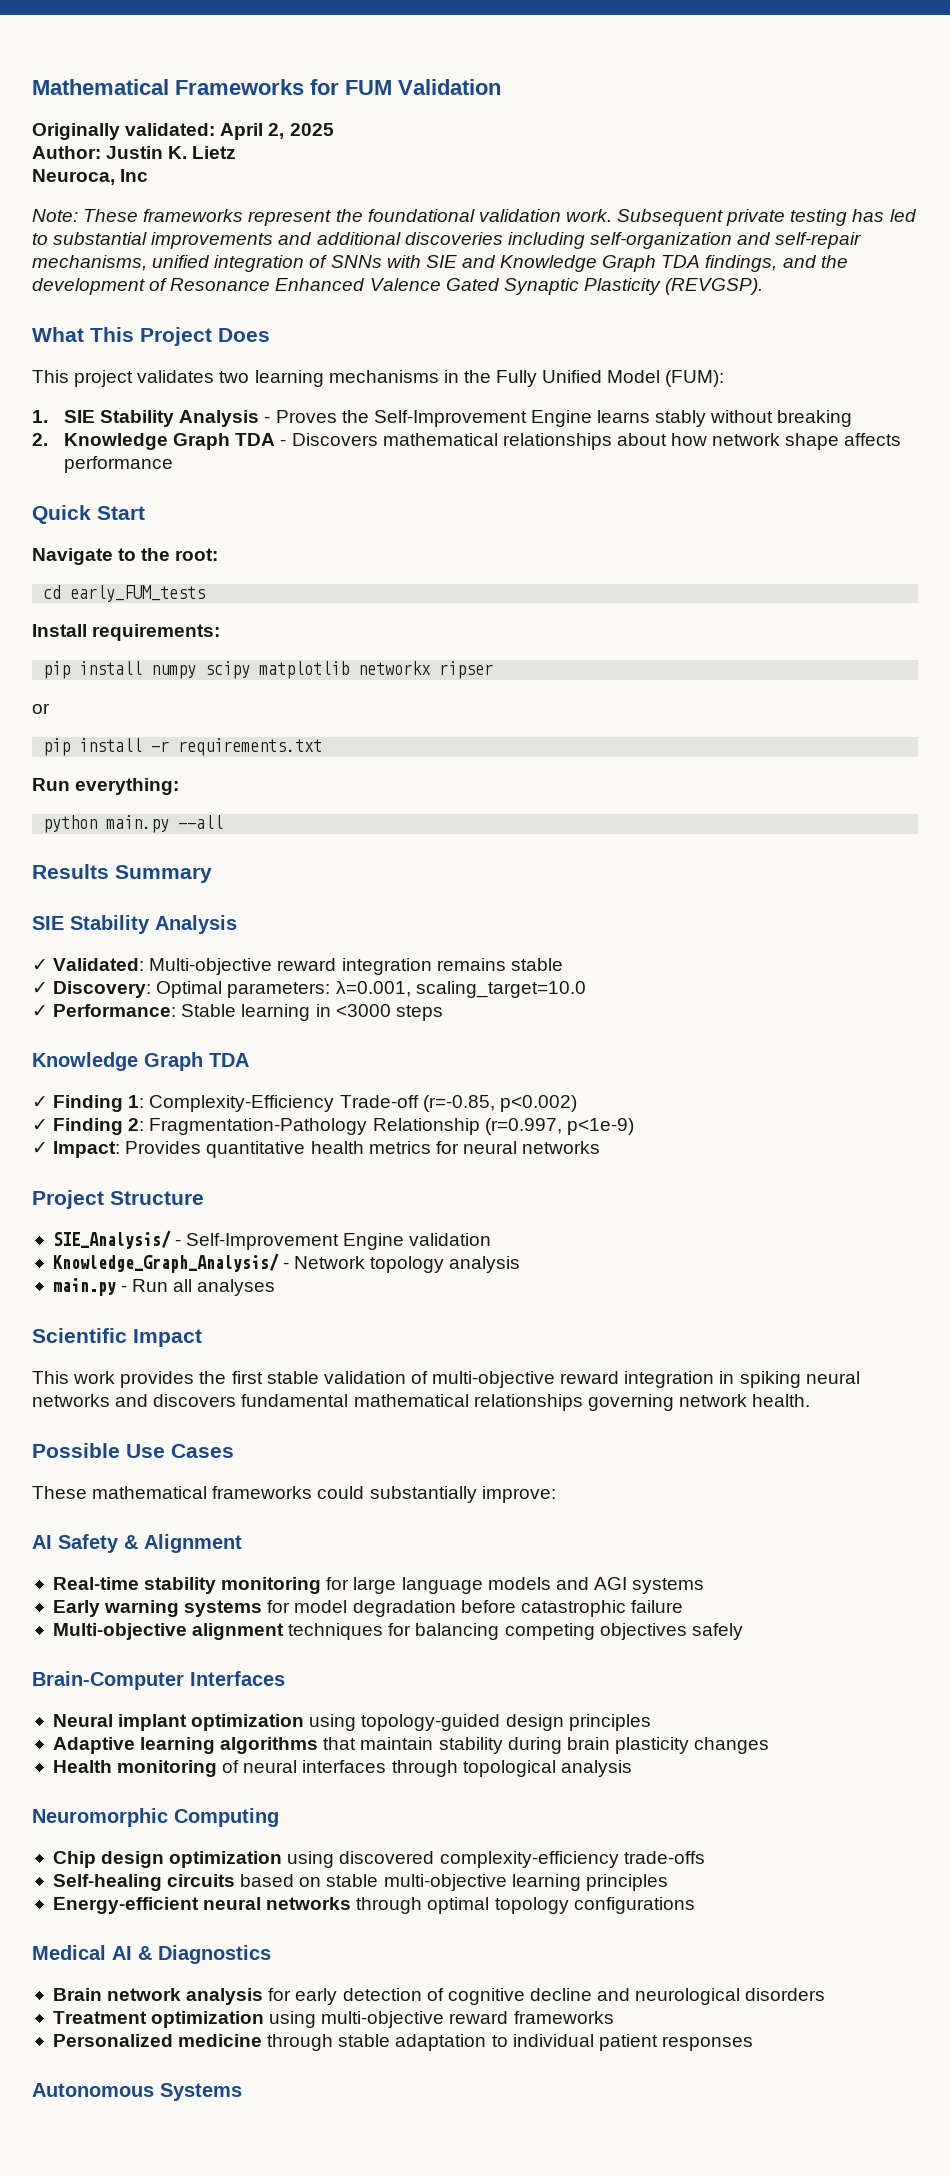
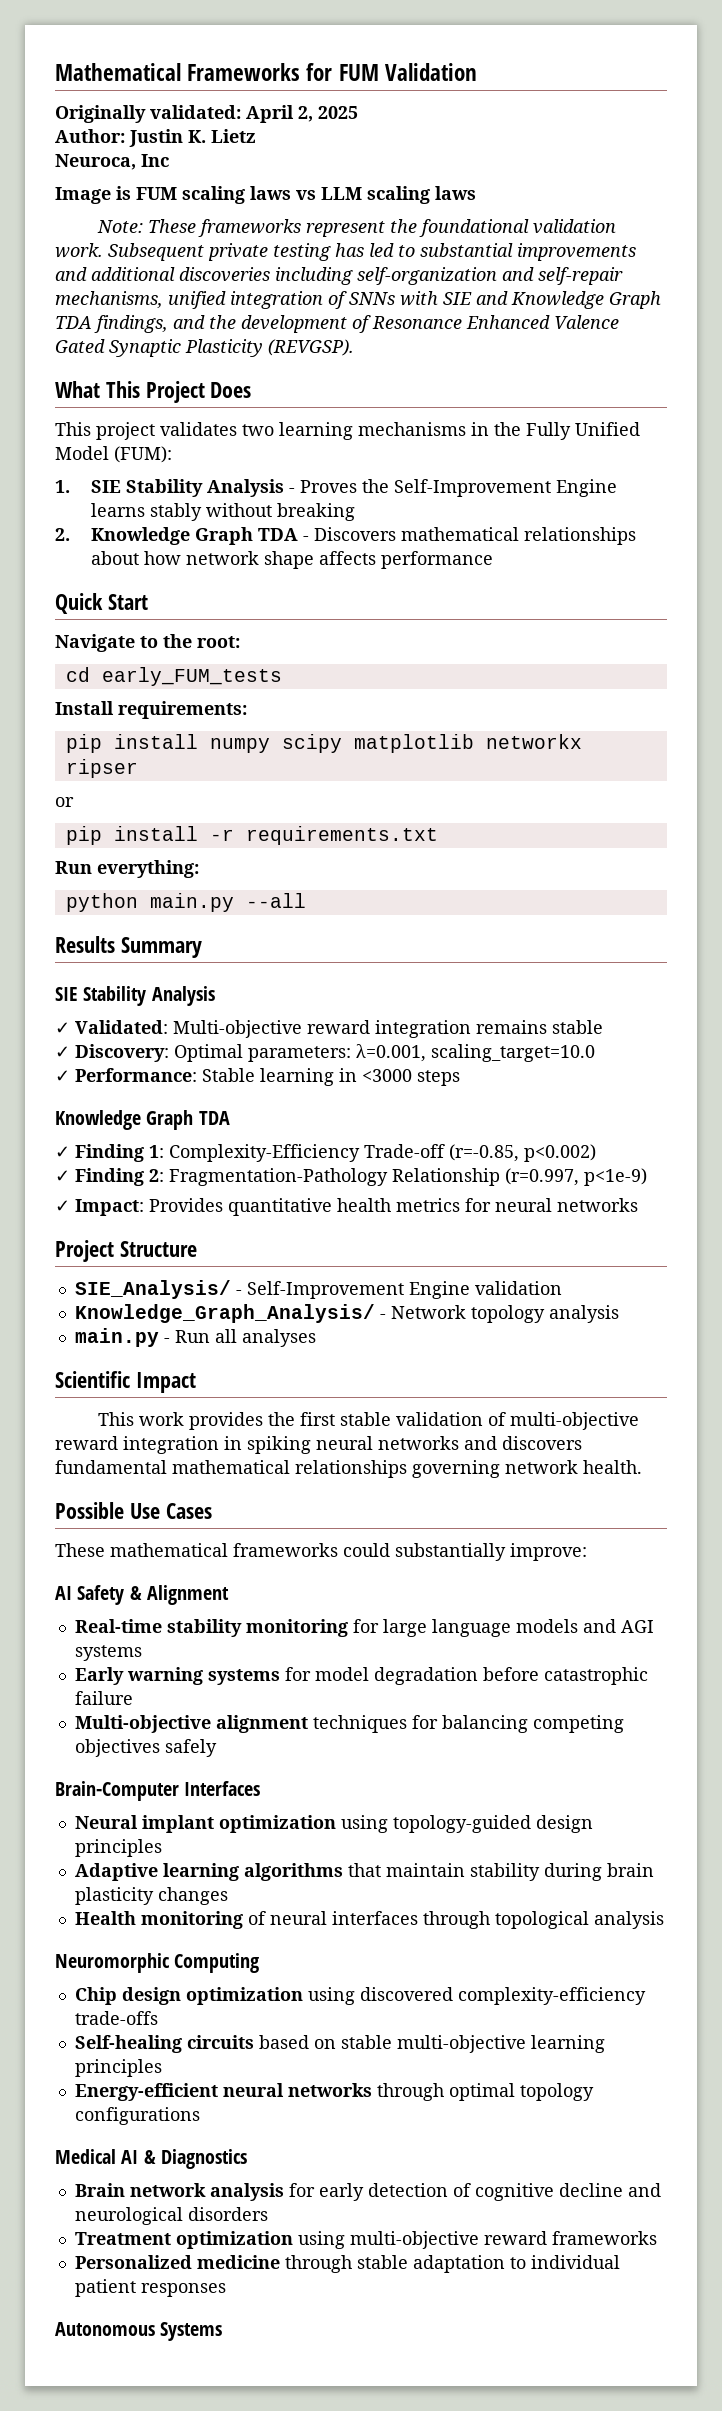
(149, 175) none -> [55,186,476,204] // Image is FUM scaling laws vs LLM scaling laws

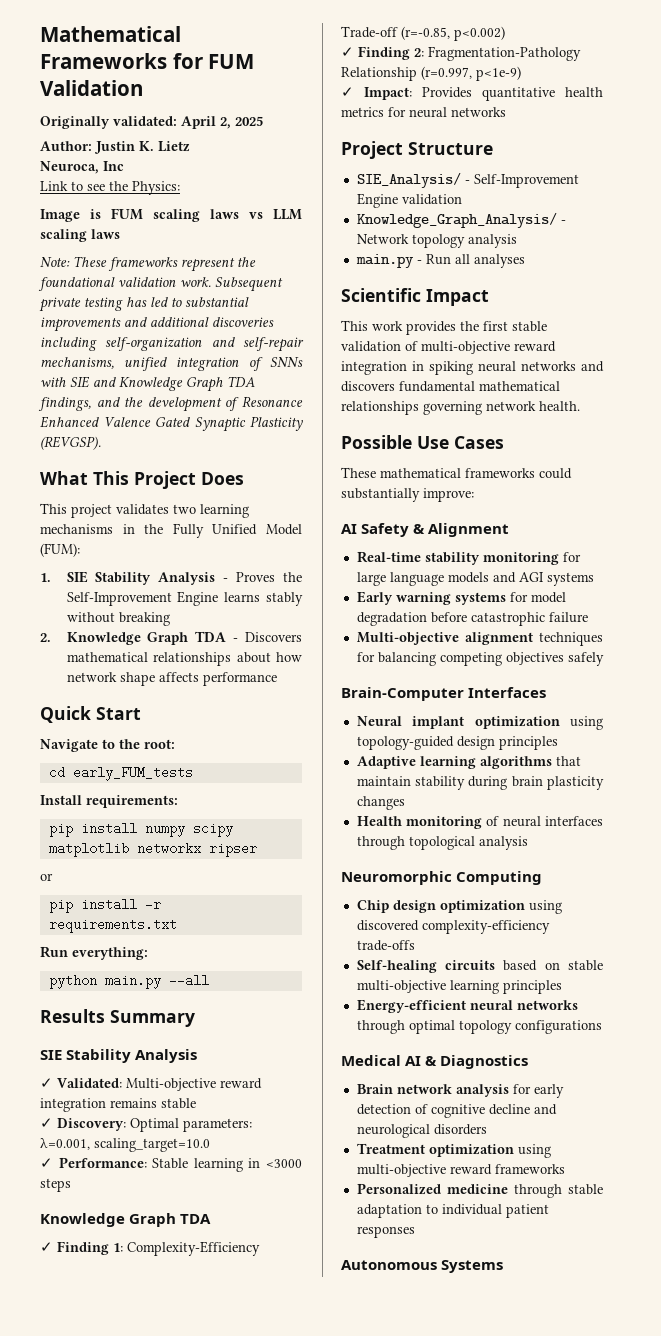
(169, 160) none -> [40,181,180,195] // Link to see the Physics:

